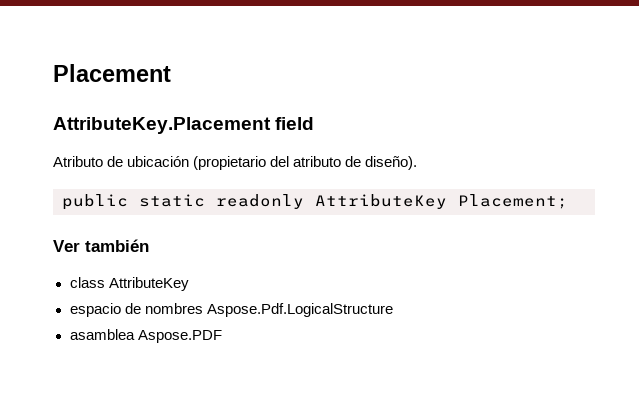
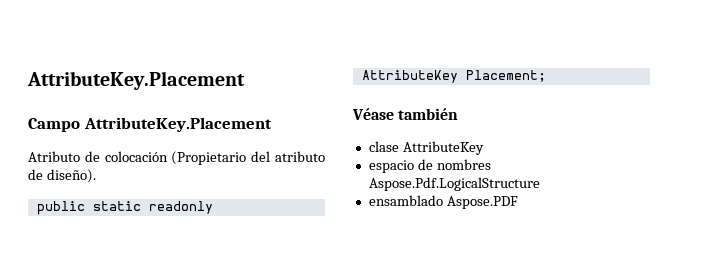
[53,64,171,82] [53,117,315,134] Placement // AttributeKey.Placement field -> [27,71,245,90] [28,117,272,132] AttributeKey.Placement // Campo AttributeKey.Placement
[127,156,267,170] ubicación (propietario -> [104,151,247,165] colocación (Propietario
[53,240,80,252] Ver -> [352,108,394,120] Véase
[69,277,105,288] class -> [368,141,399,152] clase
[69,329,135,340] asamblea -> [368,195,443,206] ensamblado

